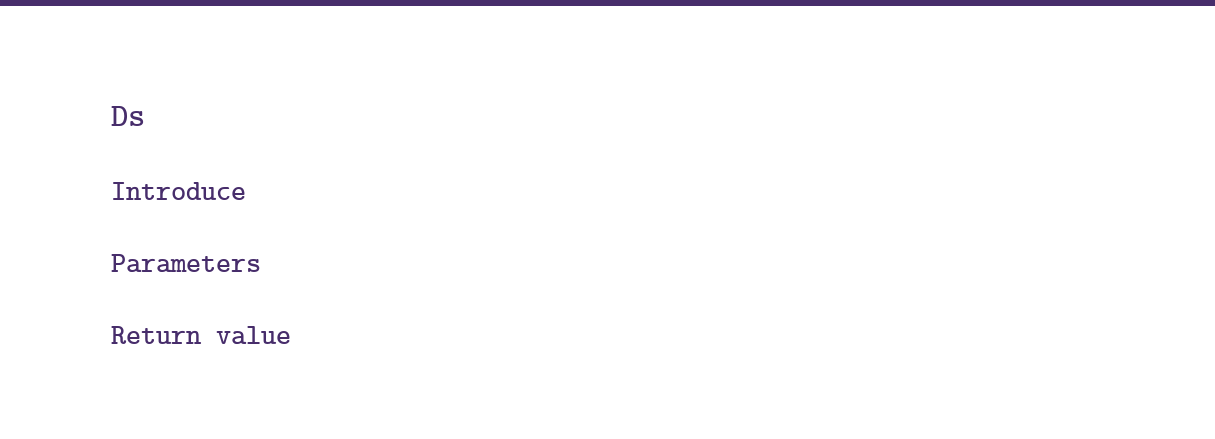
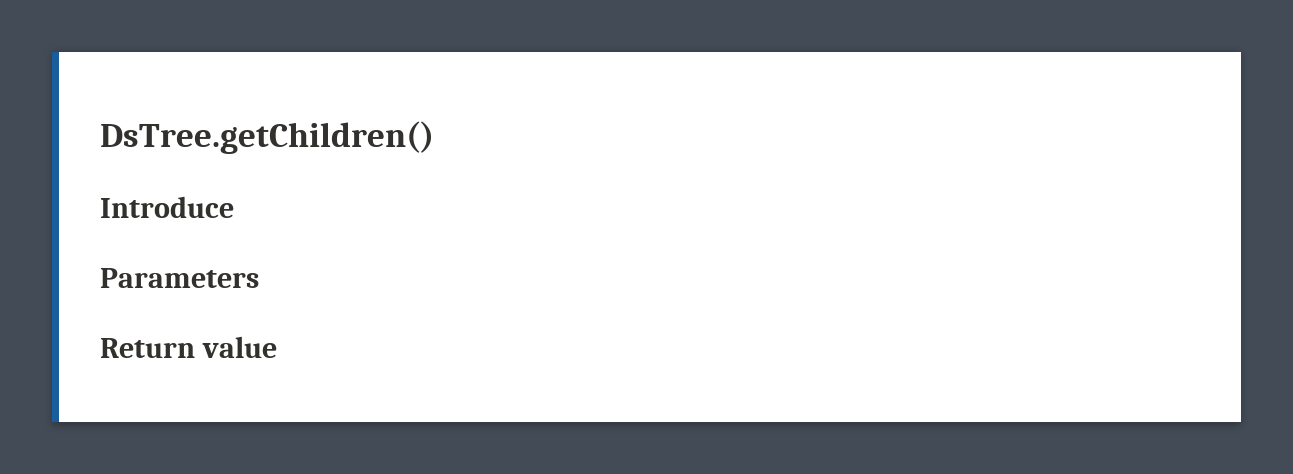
[111,106,145,126] Ds -> [100,121,434,154] DsTree.getChildren()

